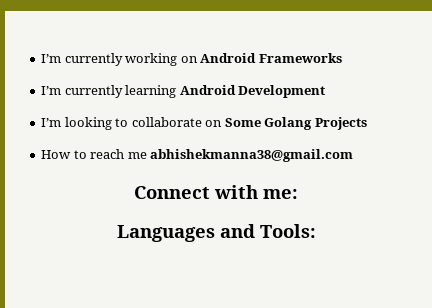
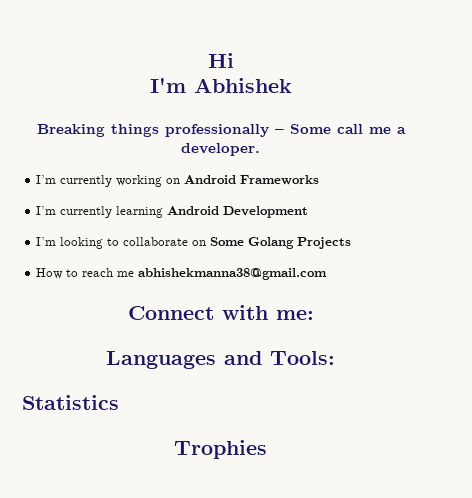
(41, 58) none -> [207,53,234,68] [149,78,292,93] [36,124,406,137] [181,143,260,156] Hi // I'm Abhishek // Breaking things professionally – Some call me a developer. //
(316, 231) none -> [22,395,119,410] [174,440,267,459] // Statistics // Trophies

